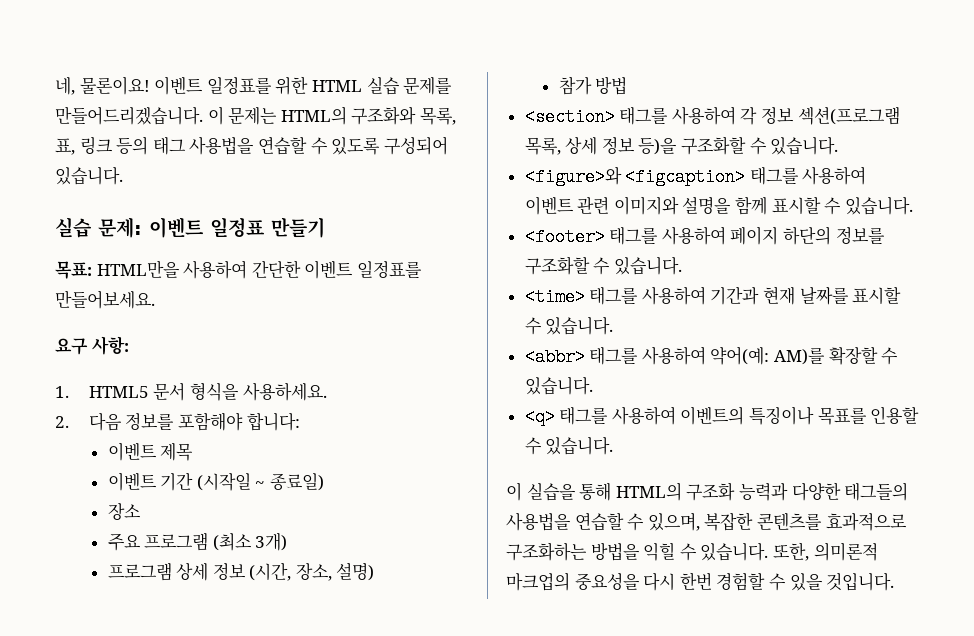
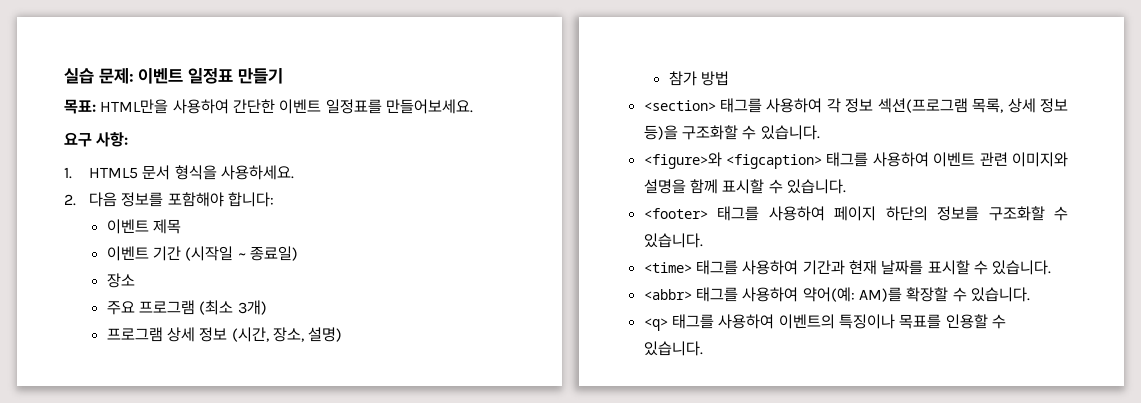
[55,76,453,95] [55,106,456,125] [55,136,448,155] [55,167,123,185] 네, 물론이요! 이벤트 일정표를 위한 HTML 실습 문제를 만들어드리겠습니다. 이 문제는 HTML의 구조화와 목록, 표, 링크 등의 태그 사용법을 연습할 수 있도록 구성되어 있습니다. // -> (64, 76) none
[506,482,909,501] [506,512,907,531] [506,542,878,561] [506,572,895,591] // 이 실습을 통해 HTML의 구조화 능력과 다양한 태그들의 사용법을 연습할 수 있으며, 복잡한 콘텐츠를 효과적으로 구조화하는 방법을 익힐 수 있습니다. 또한, 의미론적 마크업의 중요성을 다시 한번 경험할 수 있을 것입니다. -> (703, 348) none

